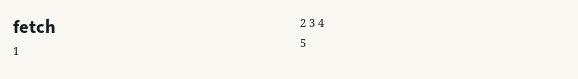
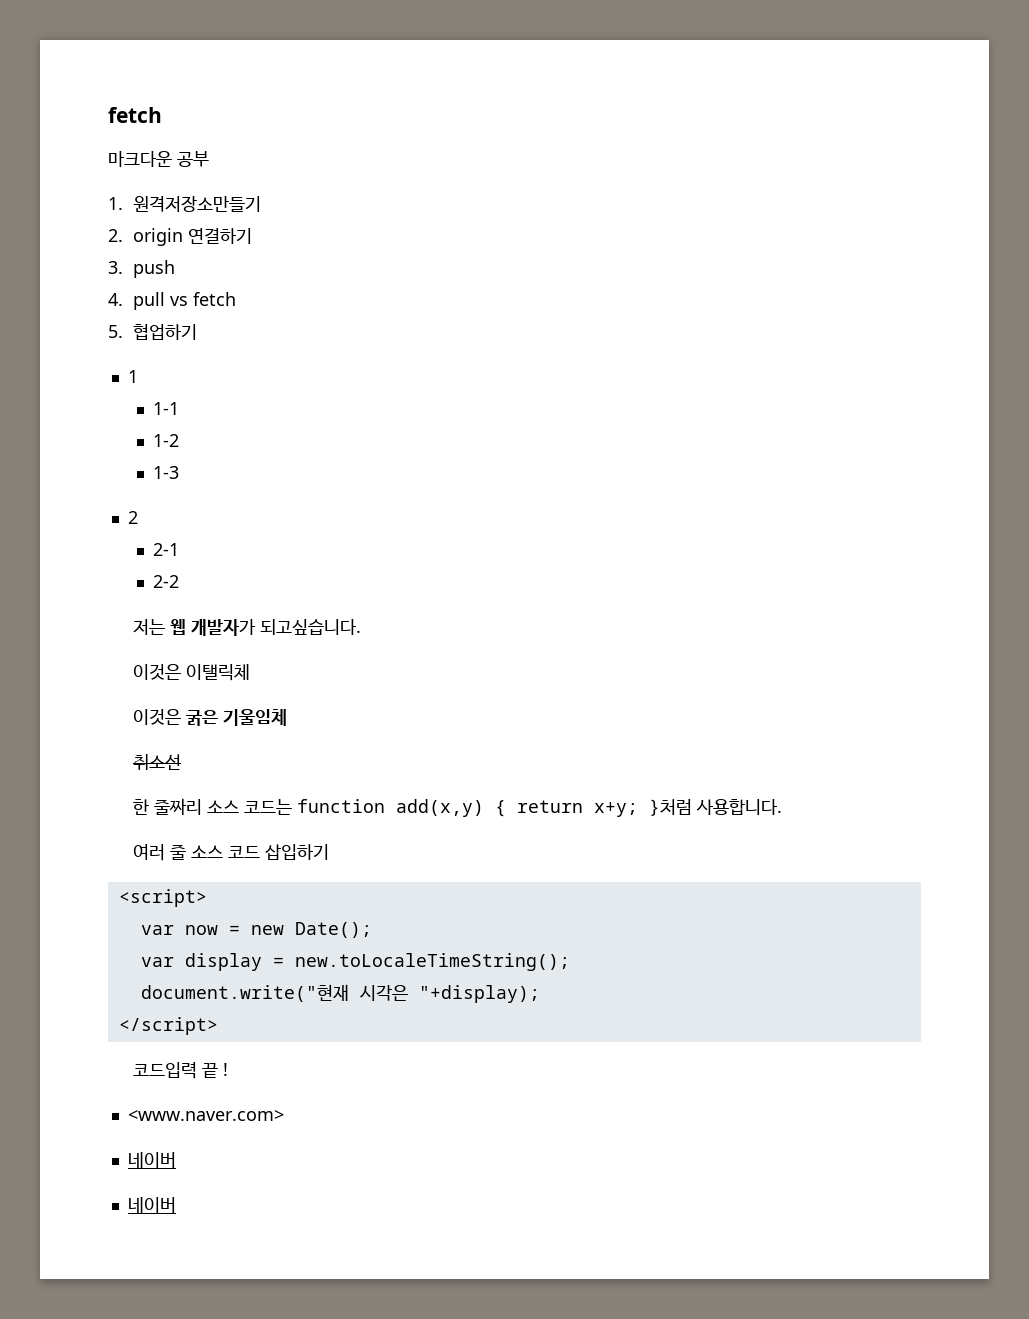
[13,19,56,33] [13,47,19,55] [300,19,324,27] [300,39,306,47] fetch // 1 // 2 3 4 // 5 -> [108,107,162,123] [108,151,209,167] [108,196,262,212] [108,228,253,246] [108,260,176,278] [108,292,237,310] [108,323,198,340] [127,370,138,383] [153,402,180,415] [153,434,180,447] [153,466,180,479] [127,511,138,524] [153,543,180,556] [153,575,180,588] [133,619,362,636] [133,664,251,681] [133,709,288,726] [133,754,182,770] [133,798,783,817] [133,844,330,861] [118,889,207,907] [140,922,372,938] [140,953,570,971] [140,984,540,1003] [118,1017,218,1035] [133,1062,229,1079] [127,1110,284,1121] [127,1152,176,1169] [127,1197,176,1214] fetch // 마크다운 공부 // 1. 원격저장소만들기 // 2. origin 연결하기 // 3. push // 4. pull vs fetch // 5. 협업하기 // 1 // 1-1 // 1-2 // 1-3 // 2 // 2-1 // 2-2 // 저는 웹 개발자가 되고싶습니다. // 이것은 이탤릭체 // 이것은 굵은 기울임체 // 취소선 // 한 줄짜리 소스 코드는 function add(x,y) { return x+y; }처럼 사용합니다. // 여러 줄 소스 코드 삽입하기 // <script> // var now = new Date(); // var display = new.toLocaleTimeString(); // document.write("현재 시각은 "+display); // </script> // 코드입력 끝 ! // <www.naver.com> // 네이버 // 네이버

